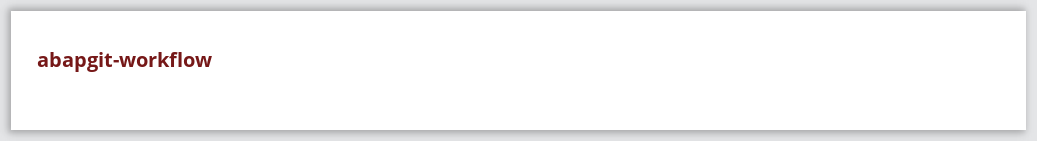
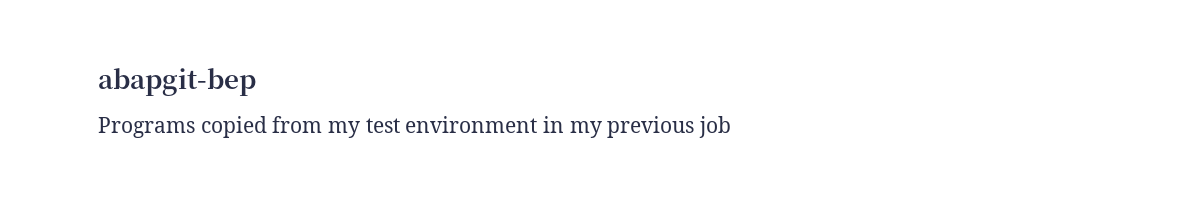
[37,52,212,72] abapgit-workflow -> [98,68,256,96] [98,116,732,138] abapgit-bep // Programs copied from my test environment in my previous job

